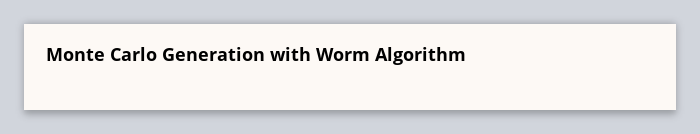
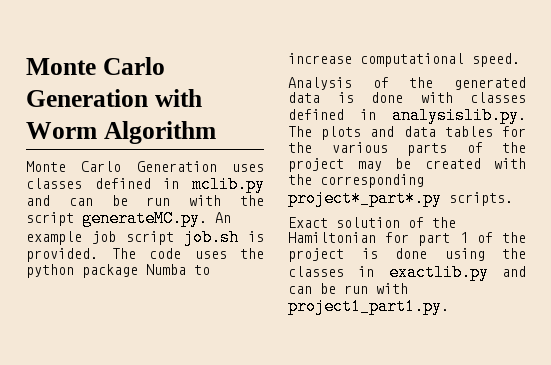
(466, 56) none -> [26,161,264,172] [26,176,265,193] [26,195,264,206] [26,210,231,227] [26,229,264,246] [26,248,264,262] [26,264,210,278] [288,53,520,67] [288,77,526,90] [288,92,526,103] [288,107,526,124] [288,126,526,140] [288,142,526,156] [288,158,526,172] [288,174,424,188] [288,190,513,207] [288,217,456,228] [288,232,526,246] [288,248,526,262] [288,264,526,281] [288,283,408,294] [288,298,449,315] // Monte Carlo Generation uses classes defined in mclib.py and can be run with the script generateMC.py. An example job script job.sh is provided. The code uses the python package Numba to increase computational speed. // Analysis of the generated data is done with classes defined in analysislib.py. The plots and data tables for the various parts of the project may be created with the corresponding project*_part*.py scripts. // Exact solution of the Hamiltonian for part 1 of the project is done using the classes in exactlib.py and can be run with project1_part1.py.

